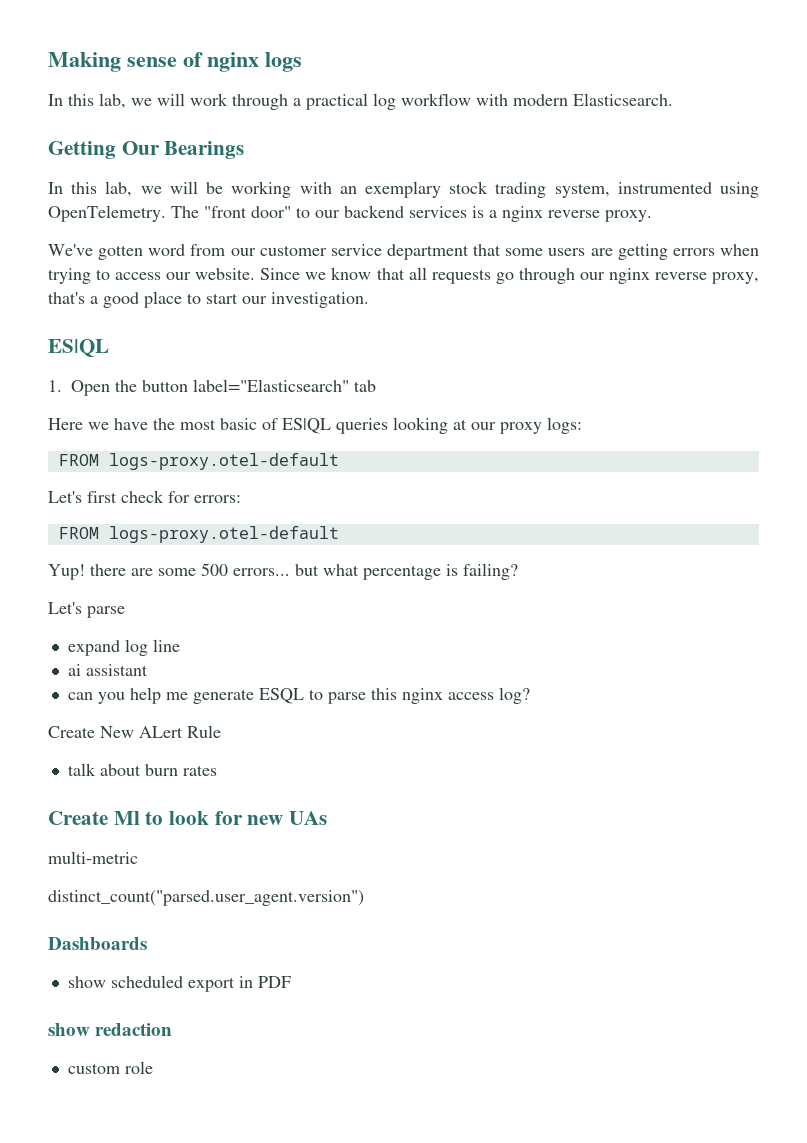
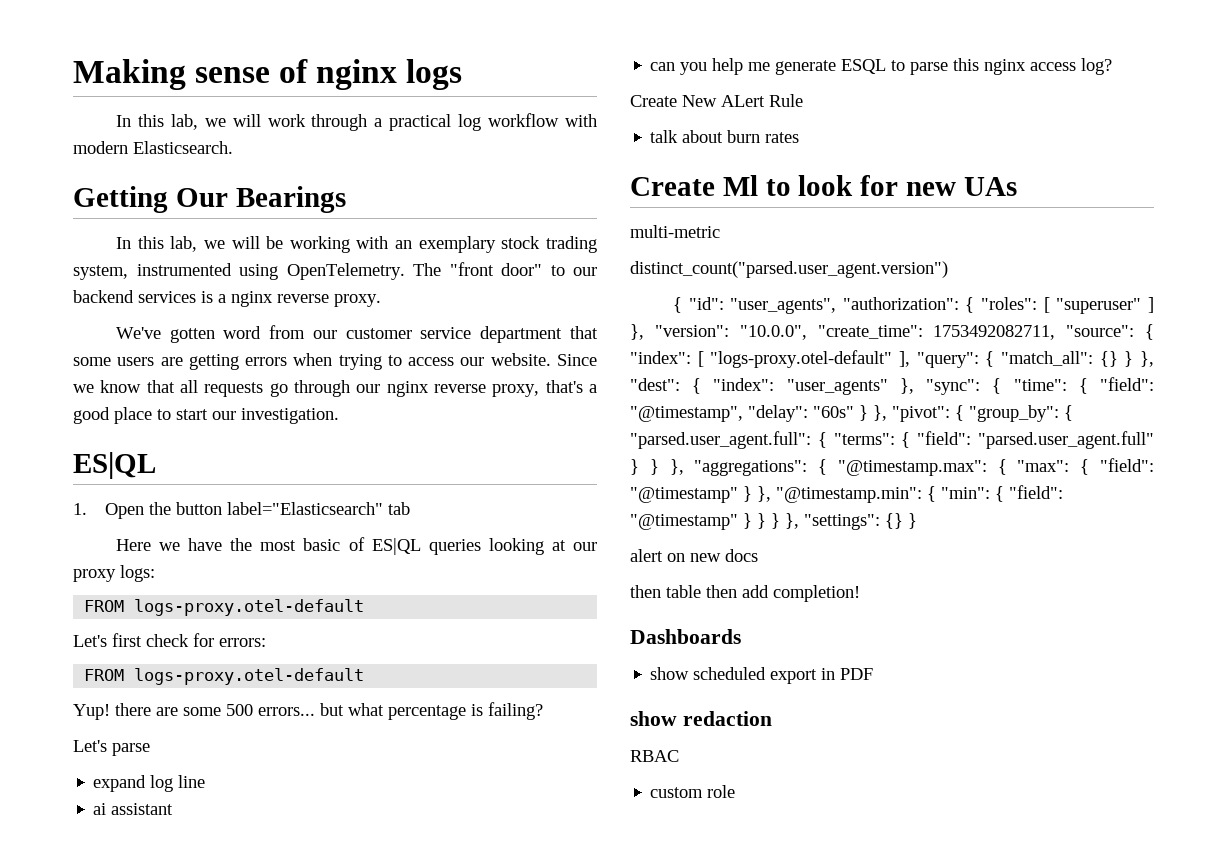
(364, 898) none -> [672,297,1154,314] [630,324,1154,340] [630,350,1155,368] [630,377,1154,395] [630,405,1073,422] [630,431,1154,449] [630,458,1154,476] [630,485,1063,503] [630,513,917,530] [630,549,758,562] [630,585,860,602] // { "id": "user_agents", "authorization": { "roles": [ "superuser" ] }, "version": "10.0.0", "create_time": 1753492082711, "source": { "index": [ "logs-proxy.otel-default" ], "query": { "match_all": {} } }, "dest": { "index": "user_agents" }, "sync": { "time": { "field": "@timestamp", "delay": "60s" } }, "pivot": { "group_by": { "parsed.user_agent.full": { "terms": { "field": "parsed.user_agent.full" } } }, "aggregations": { "@timestamp.max": { "max": { "field": "@timestamp" } }, "@timestamp.min": { "min": { "field": "@timestamp" } } } }, "settings": {} } // alert on new docs // then table then add completion!
(173, 1029) none -> [630,750,679,762] // RBAC

